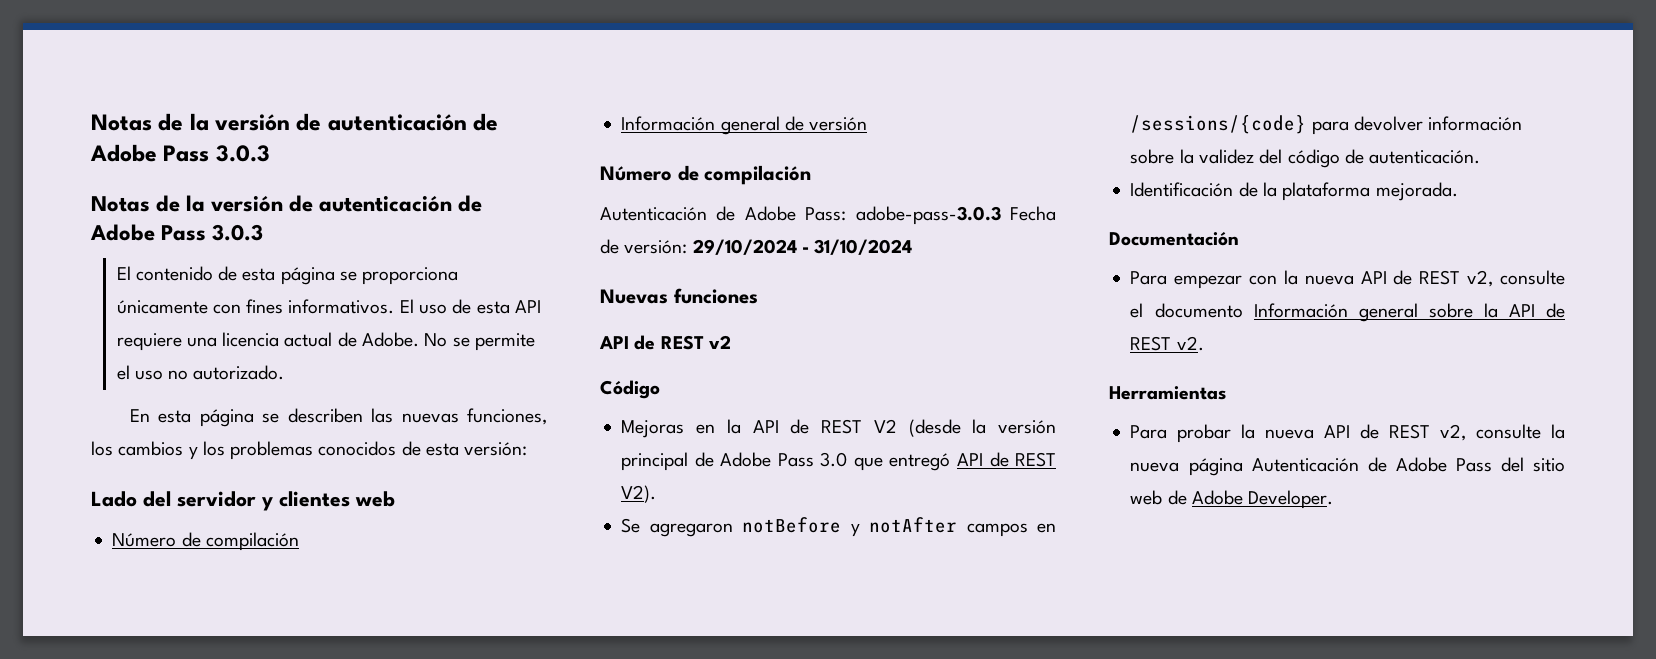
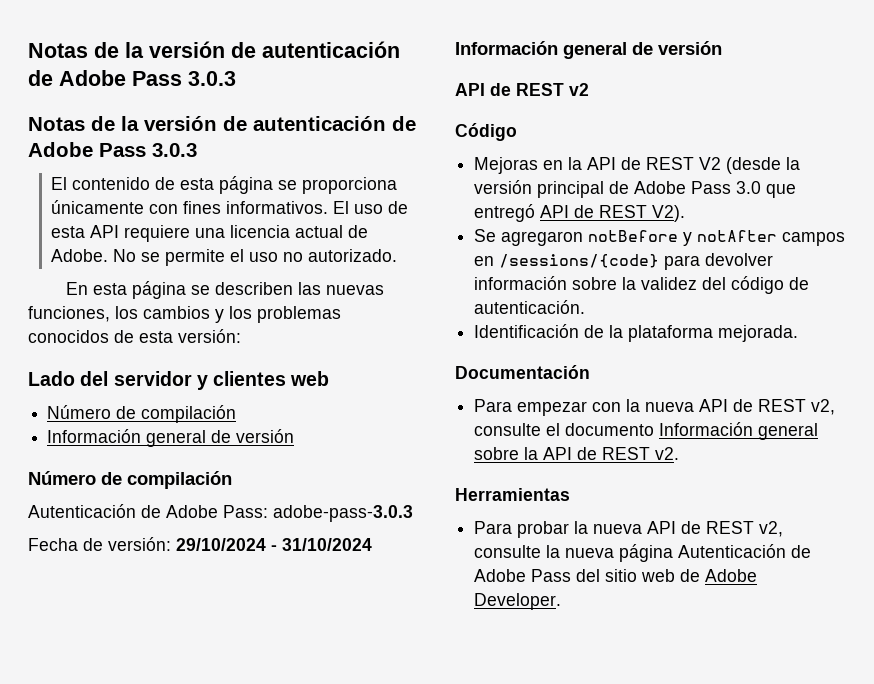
(1001, 215) none -> (413, 513) //
[600,288,758,304] Nuevas funciones -> [455,41,722,59] Información general de versión

